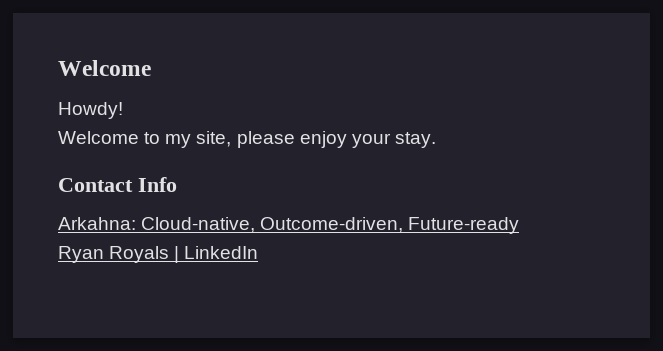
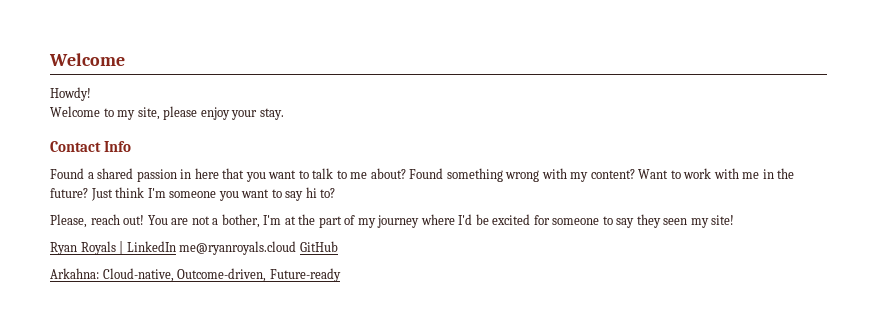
[58,217,520,234] [58,246,259,263] Arkahna: Cloud-native, Outcome-driven, Future-ready // Ryan Royals | LinkedIn -> [50,168,795,182] [50,187,336,201] [50,214,735,228] [50,241,338,255] [50,268,341,282] Found a shared passion in here that you want to talk to me about? Found something wrong with my content? Want to work with me in the future? Just think I'm someone you want to say hi to? // Please, reach out! You are not a bother, I'm at the part of my journey where I'd be excited for someone to say they seen my site! // Ryan Royals | LinkedIn me@ryanroyals.cloud GitHub // Arkahna: Cloud-native, Outcome-driven, Future-ready

